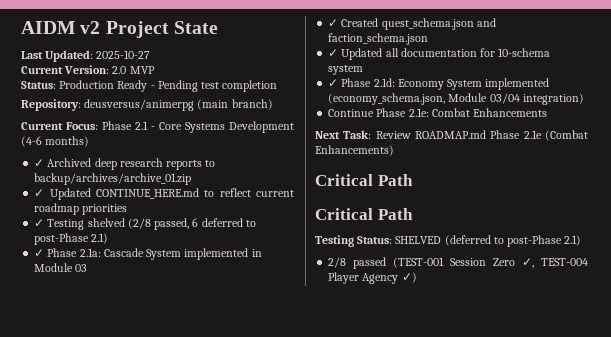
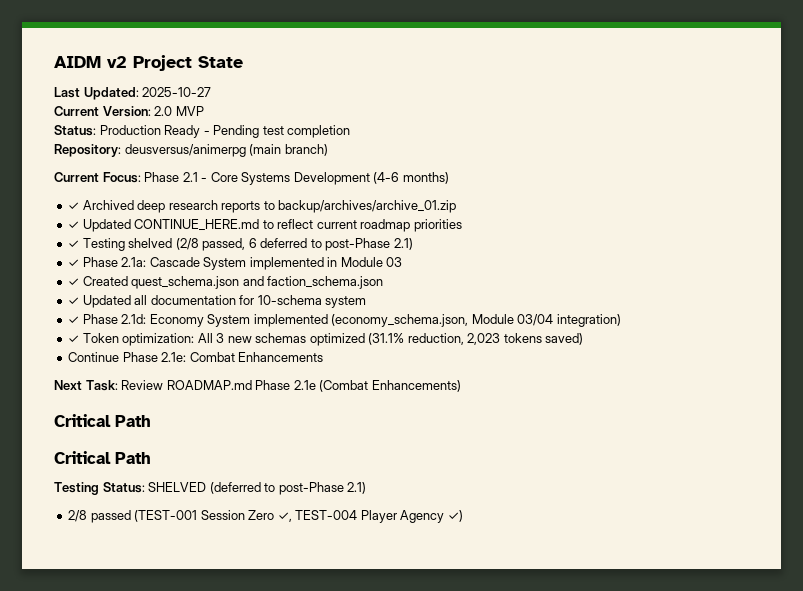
(584, 99) none -> [68,333,584,346] // ✓ Token optimization: All 3 new schemas optimized (31.1% reduction, 2,023 tokens saved)

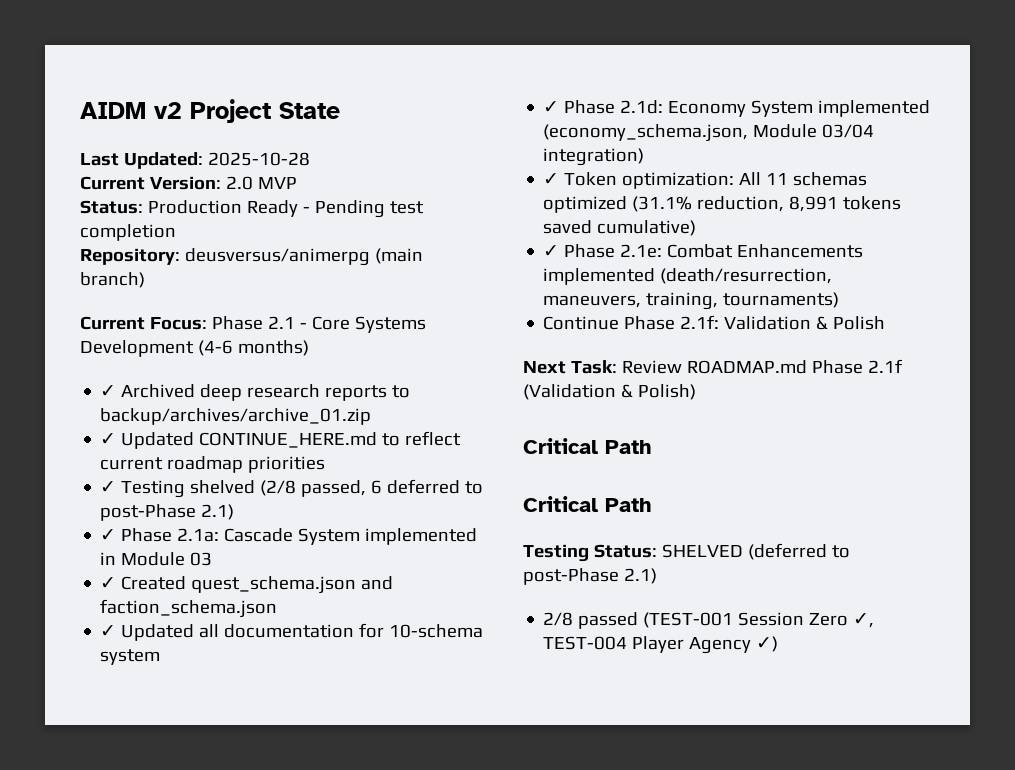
[142,87,212,97] 2025-10-27 -> [207,152,310,166] 2025-10-28
[216,333,252,343] 3 new -> [766,173,789,185] 11
[467,333,584,345] [68,352,120,362] 2,023 tokens saved) // Continue -> [789,196,902,212] [543,220,697,236] [543,245,560,257] 8,991 tokens saved cumulative) // ✓
(324, 357) none -> [543,268,833,285] [543,292,840,310] [543,315,886,330] implemented (death/resurrection, maneuvers, training, tournaments) // Continue Phase 2.1f: Validation & Polish
[293,380,461,392] 2.1e (Combat Enhancements) -> [867,359,903,373] [523,384,696,400] 2.1f (Validation & Polish)

